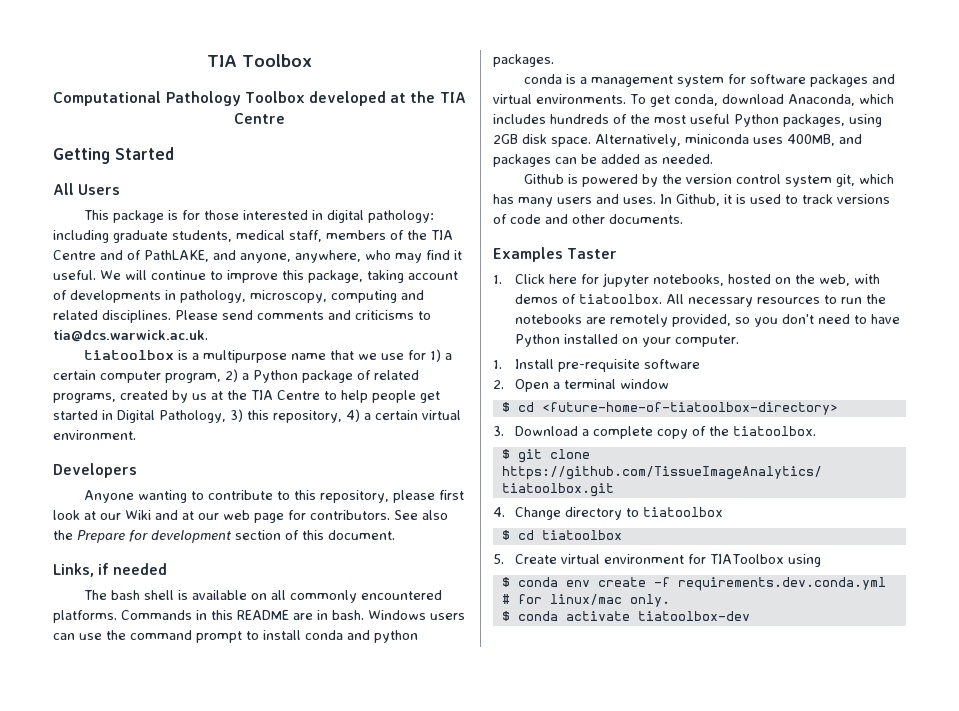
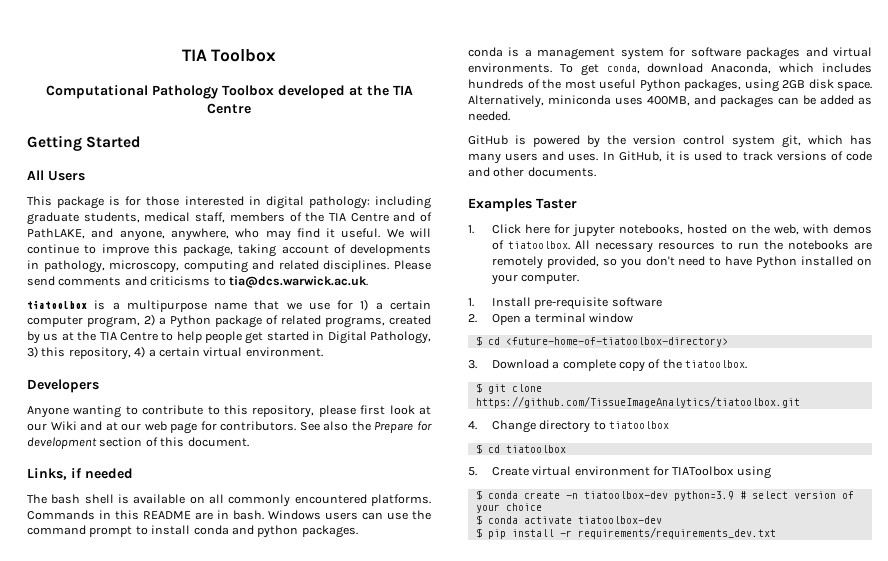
[523,174,564,184] Github -> [468,135,508,145] GitHub
[676,194,720,206] Github, -> [618,151,662,162] GitHub,
[565,577,886,591] [501,594,670,607] env create -f requirements.dev.conda.yml # for linux/mac only. -> [523,491,854,501] [475,503,542,513] create -n tiatoolbox-dev python=3.9 # select version of your choice
(750, 616) none -> [475,527,776,539] // $ pip install -r requirements/requirements_dev.txt

